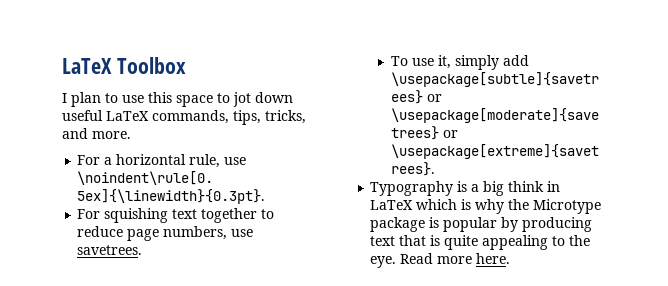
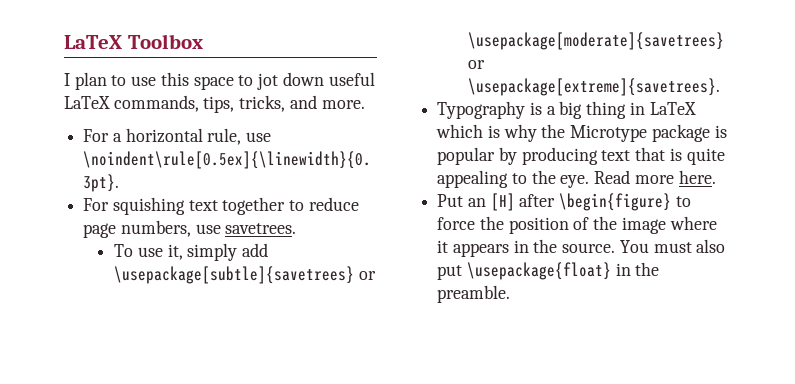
[508,181,545,192] think -> [586,101,627,119] thing
(511, 258) none -> [437,193,691,211] [437,216,717,234] [437,239,726,257] [437,262,660,280] [437,285,511,303] // Put an [H] after \begin{figure} to force the position of the image where it appears in the source. You must also put \usepackage{float} in the preamble.

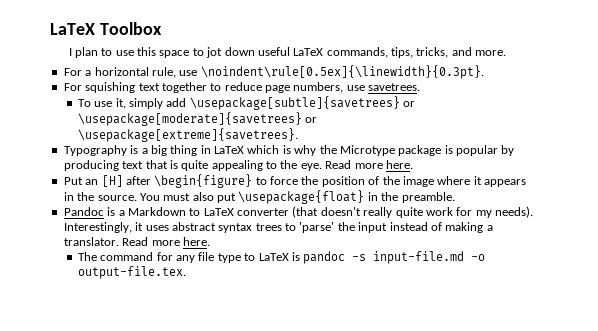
(511, 294) none -> [63,206,533,218] [63,222,493,233] [63,237,210,246] [77,251,486,264] [77,266,186,279] // Pandoc is a Markdown to LaTeX converter (that doesn't really quite work for my needs). Interestingly, it uses abstract syntax trees to 'parse' the input instead of making a translator. Read more here. // The command for any file type to LaTeX is pandoc -s input-file.md -o output-file.tex.

